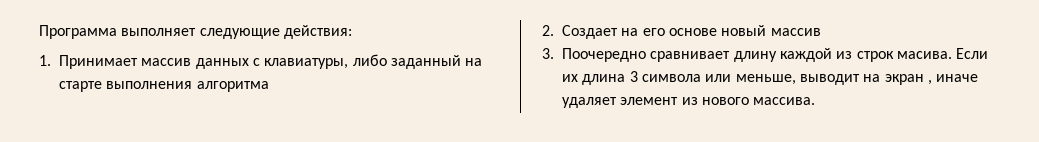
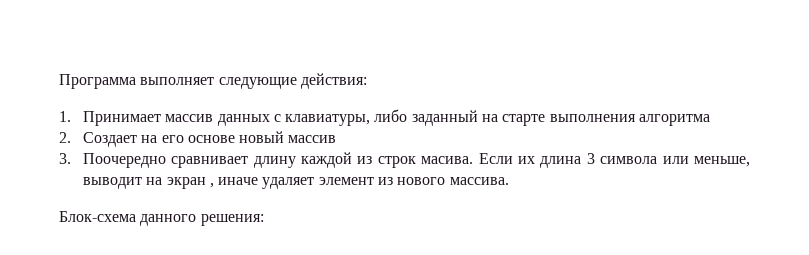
(816, 101) none -> [59,211,264,226] // Блок-схема данного решения:

